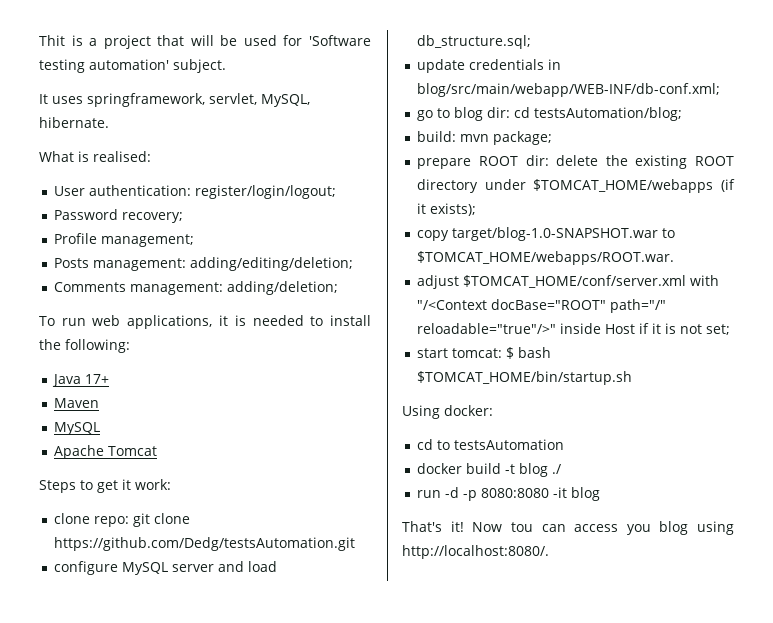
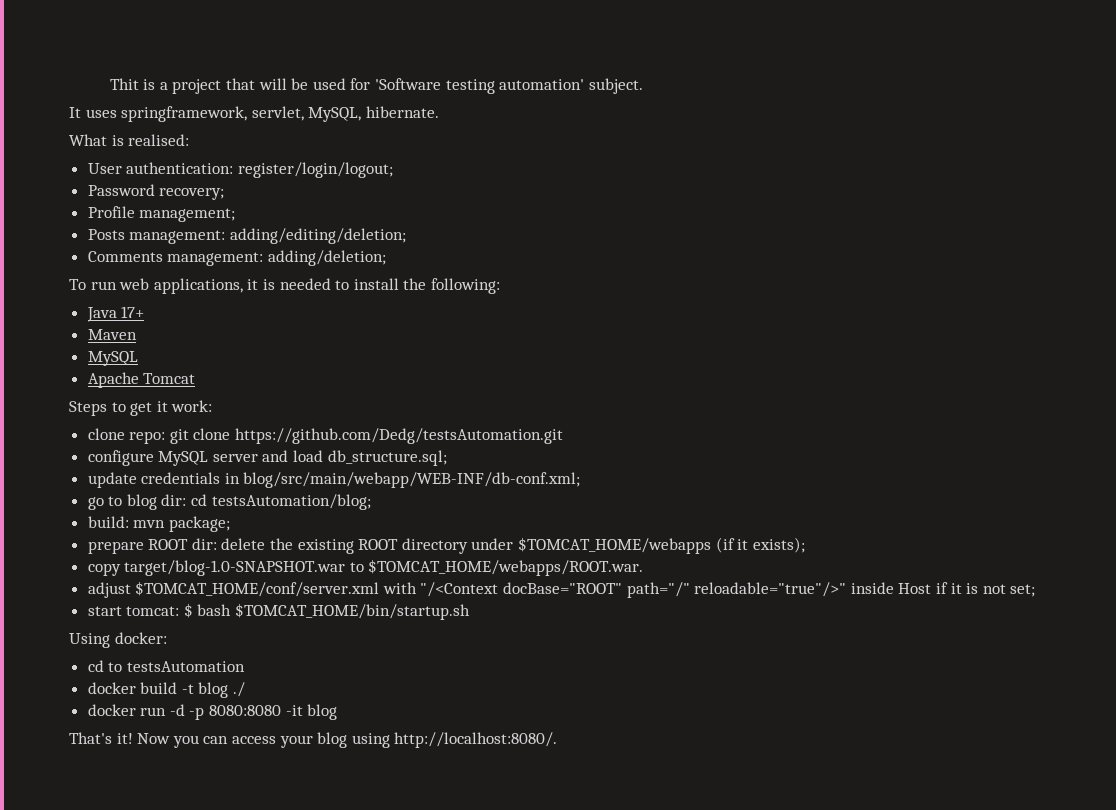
(562, 469) none -> [87,704,136,716] docker
[510,522,533,532] tou -> [172,735,199,748] you
[626,524,651,535] you -> [279,735,313,748] your

